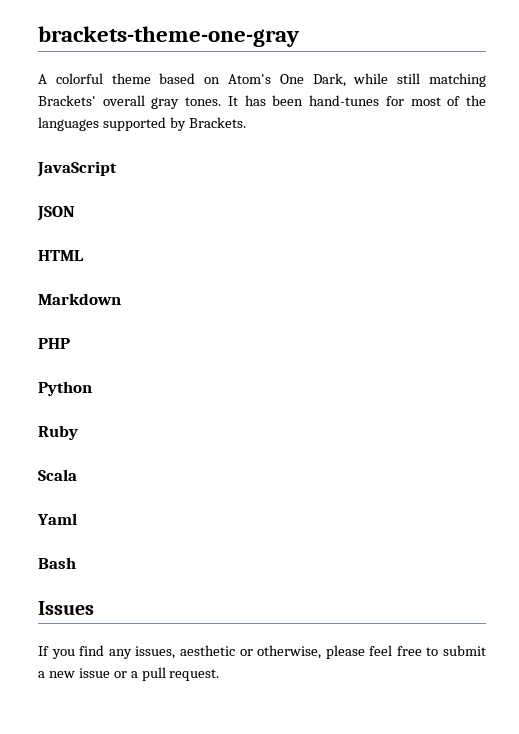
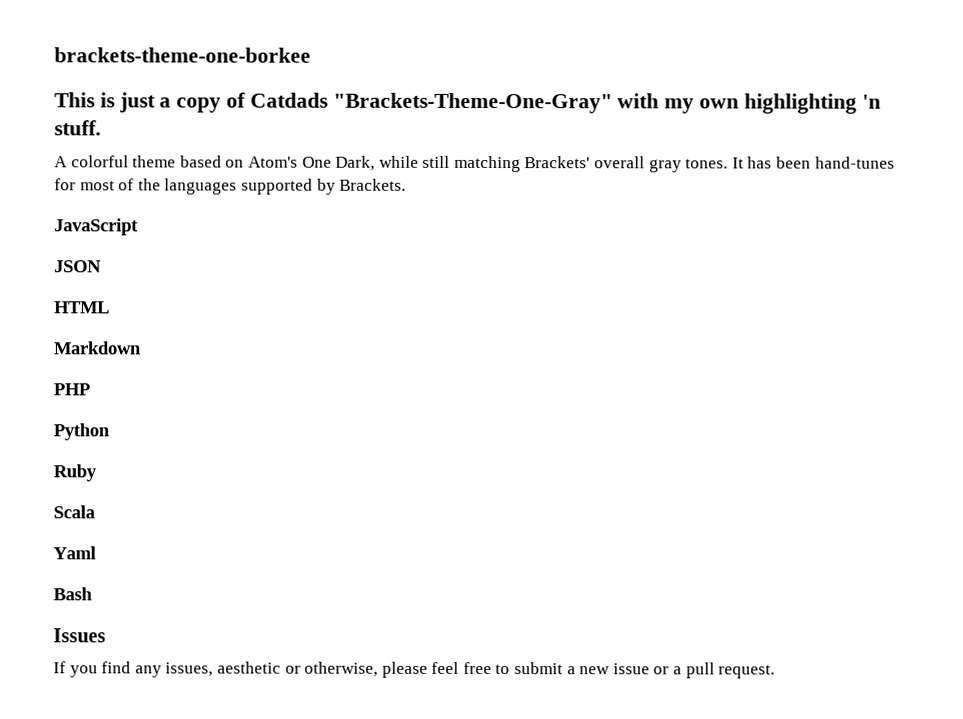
[38,26,299,47] brackets-theme-one-gray -> [54,47,311,63] [54,92,881,114] [54,120,101,136] brackets-theme-one-borkee // This is just a copy of Catdads "Brackets-Theme-One-Gray" with my own highlighting 'n stuff.

